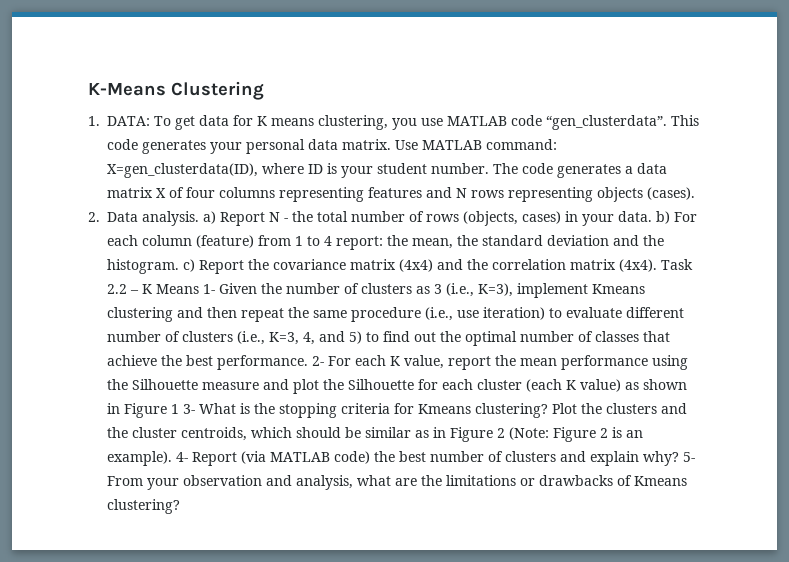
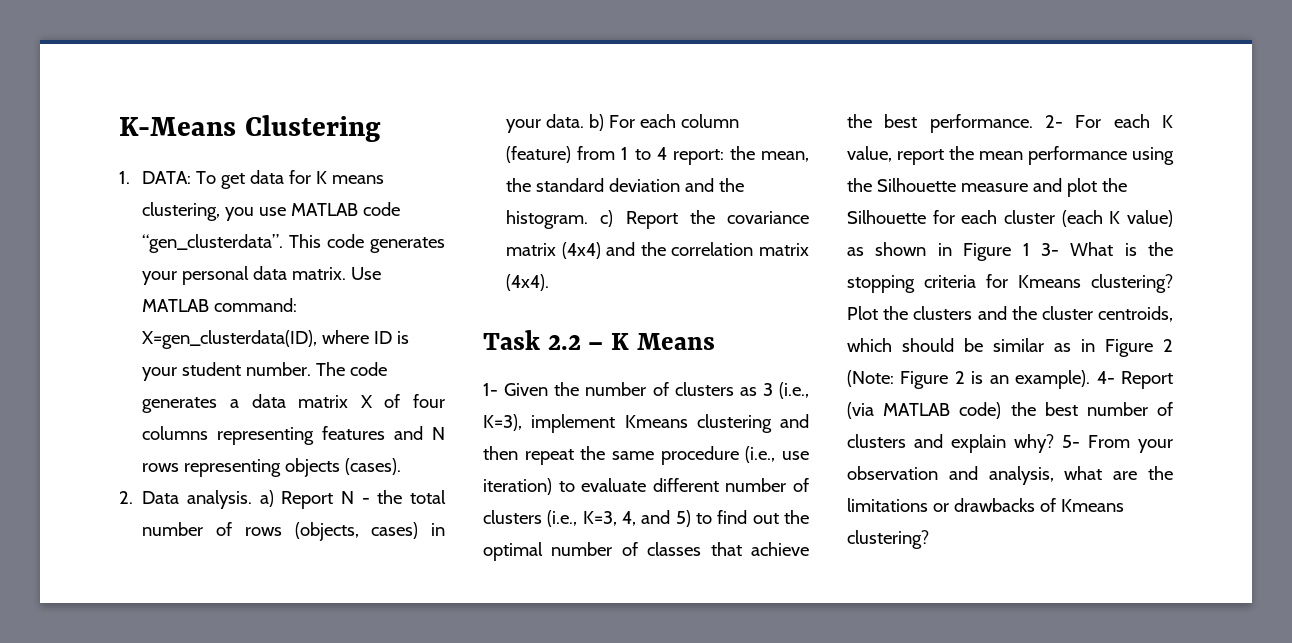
(657, 265) none -> (550, 282) //
(199, 289) none -> (715, 341) //

